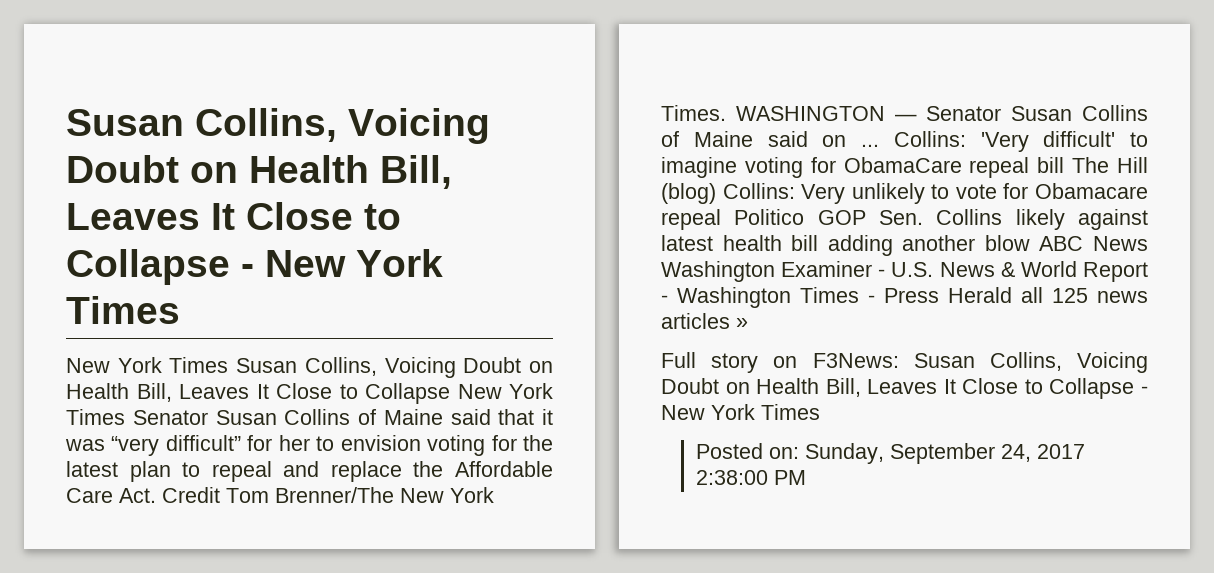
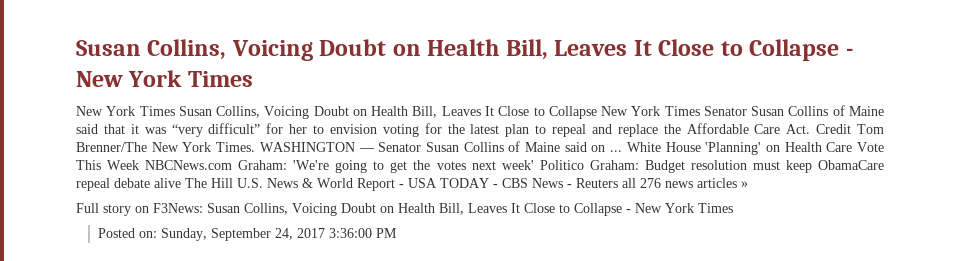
[893,131,1148,152] [661,157,1148,178] [661,183,1148,204] [661,209,1148,230] [661,235,1148,256] [661,261,886,282] Collins: 'Very difficult' to imagine voting for ObamaCare repeal bill The Hill (blog) Collins: Very unlikely to vote for Obamacare repeal Politico GOP Sen. Collins likely against latest health bill adding another blow ABC News Washington Examiner - -> [626,142,885,155] [76,160,884,173] [76,178,233,191] White House 'Planning' on Health Care Vote This Week NBCNews.com Graham: 'We're going to get the votes next week' Politico Graham: Budget resolution must keep ObamaCare repeal debate alive The Hill
[677,287,1088,308] Washington Times - Press Herald all 125 -> [408,178,661,188] USA TODAY - CBS News - Reuters all 276
[696,470,769,485] 2:38:00 -> [328,228,372,238] 3:36:00

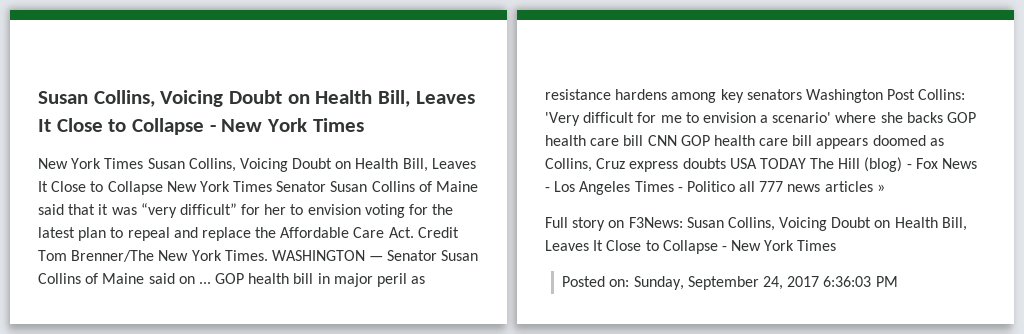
[626,142,885,155] [76,160,884,173] [76,178,661,191] White House 'Planning' on Health Care Vote This Week NBCNews.com Graham: 'We're going to get the votes next week' Politico Graham: Budget resolution must keep ObamaCare repeal debate alive The Hill U.S. News & World Report - USA TODAY - CBS News - Reuters all 276 -> [215,273,426,287] [545,89,966,103] [545,112,977,126] [545,135,944,149] [545,157,978,172] [545,181,784,195] GOP health bill in major peril as resistance hardens among key senators Washington Post Collins: 'Very difficult for me to envision a scenario' where she backs GOP health care bill CNN GOP health care bill appears doomed as Collins, Cruz express doubts USA TODAY The Hill (blog) - Fox News - Los Angeles Times - Politico all 777
[328,228,372,238] 3:36:00 -> [823,276,872,287] 6:36:03

